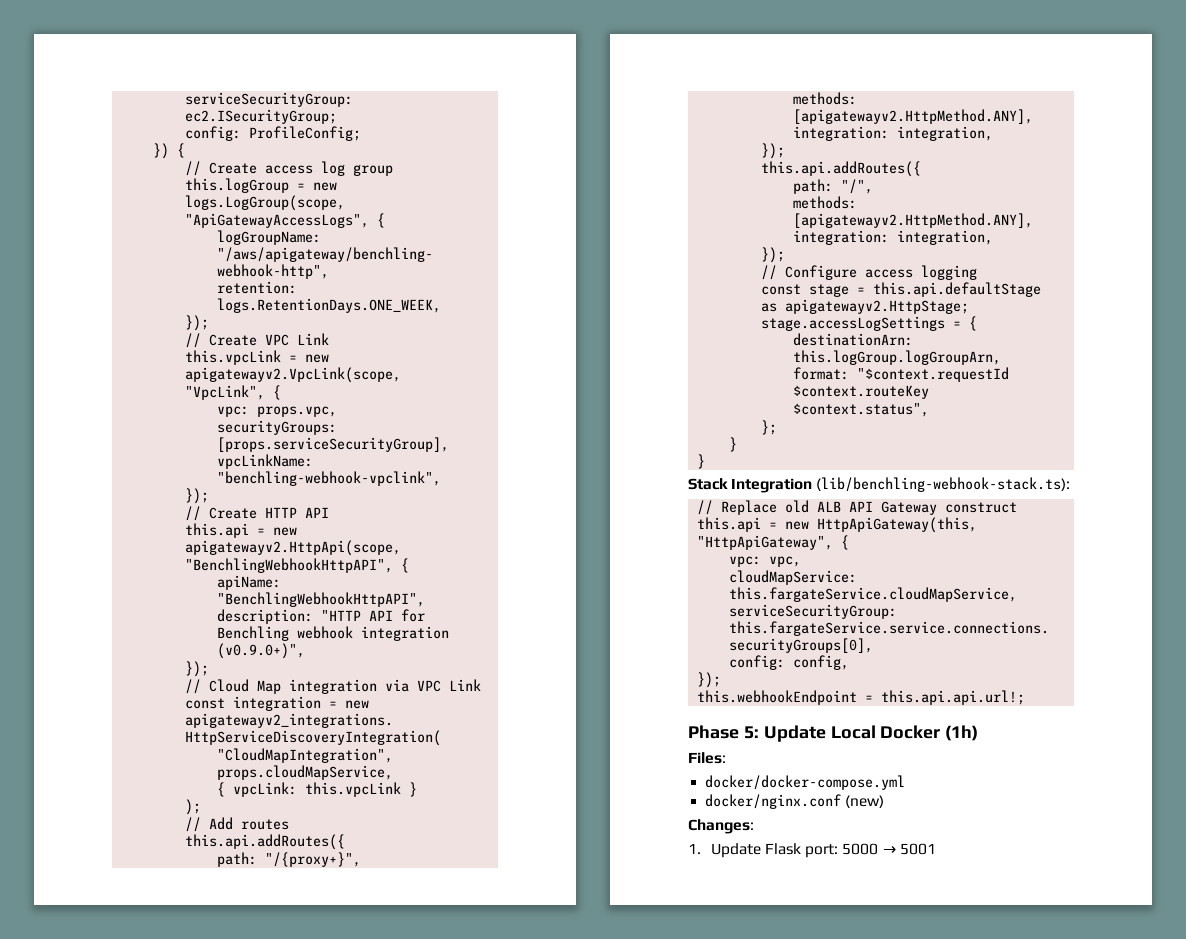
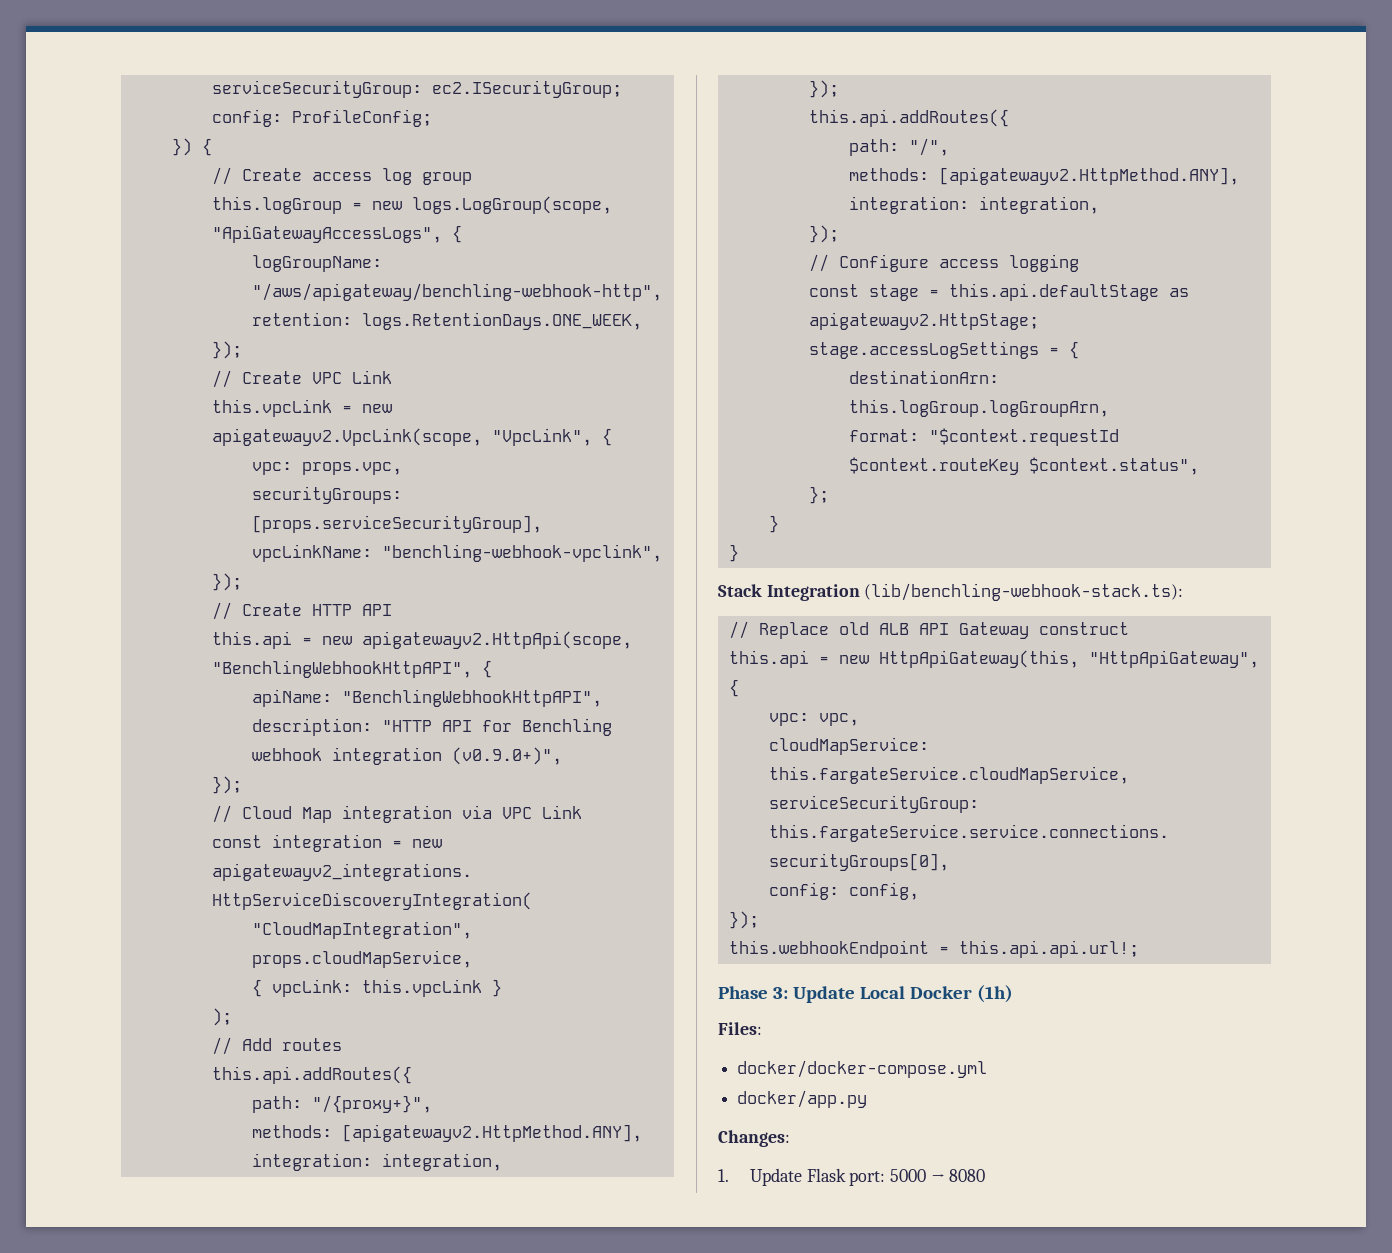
[743,726,759,739] 5: -> [772,987,788,999] 3:
[705,794,885,809] docker/nginx.conf (new) -> [737,1090,868,1108] docker/app.py
[899,843,936,855] 5001 -> [949,1169,986,1182] 8080

